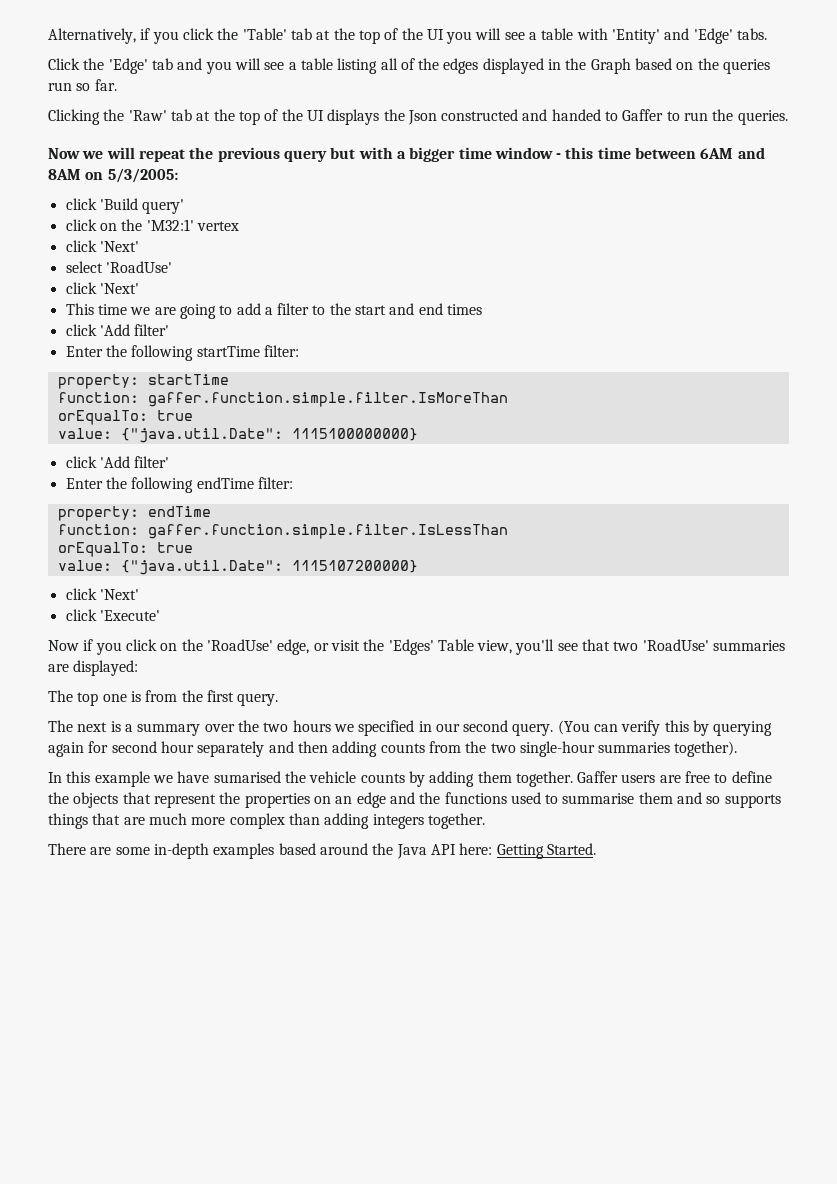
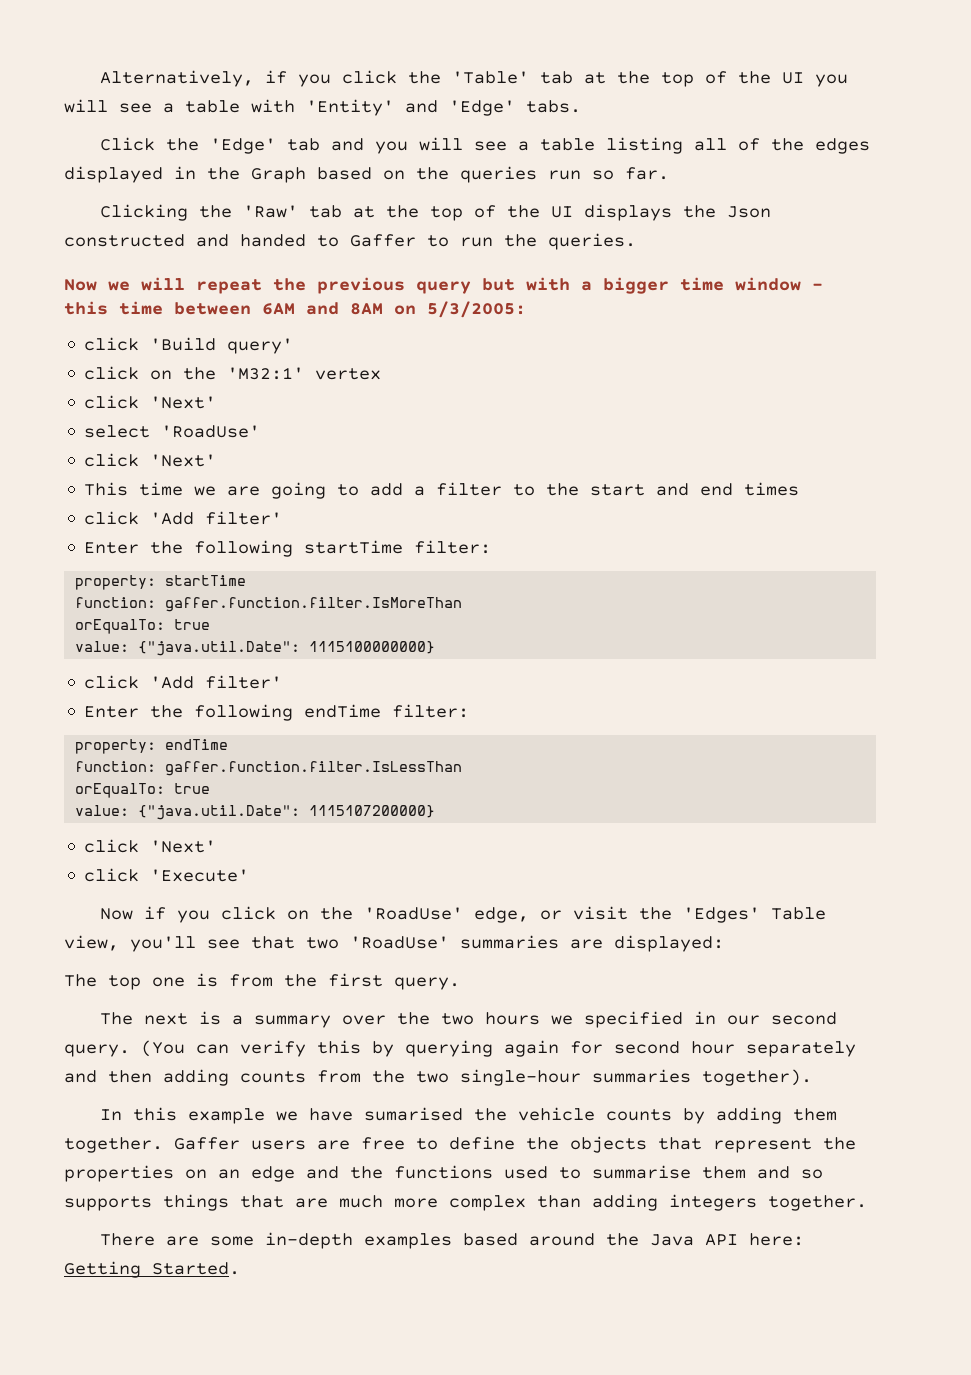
[147,392,508,407] gaffer.function.simple.filter.IsMoreThan -> [165,597,463,612] gaffer.function.filter.IsMoreThan
[147,524,508,539] gaffer.function.simple.filter.IsLessThan -> [165,761,463,776] gaffer.function.filter.IsLessThan

